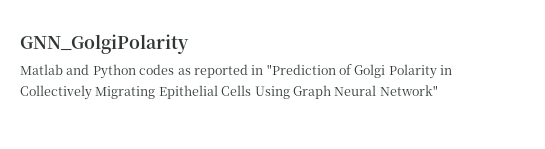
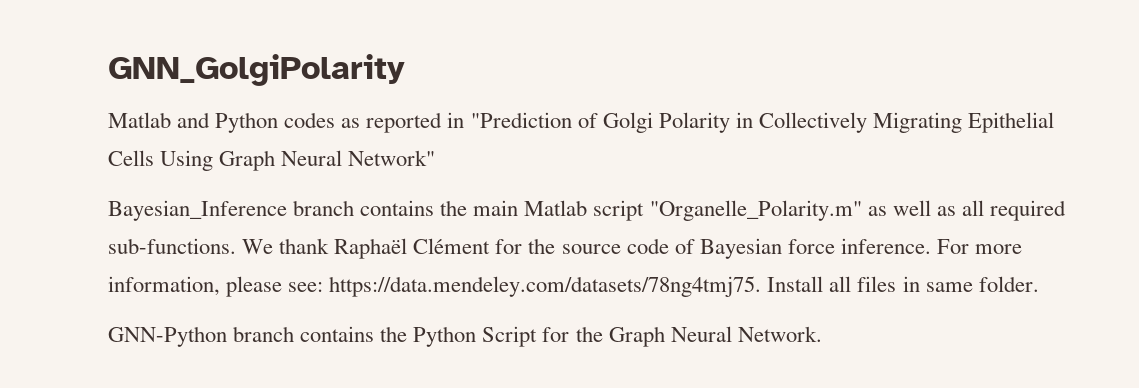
(438, 90) none -> [108,200,1066,221] [108,238,1023,259] [108,276,1039,297] [108,326,822,347] // Bayesian_Inference branch contains the main Matlab script "Organelle_Polarity.m" as well as all required sub-functions. We thank Raphaël Clément for the source code of Bayesian force inference. For more information, please see: https://data.mendeley.com/datasets/78ng4tmj75. Install all files in same folder. // GNN-Python branch contains the Python Script for the Graph Neural Network.

